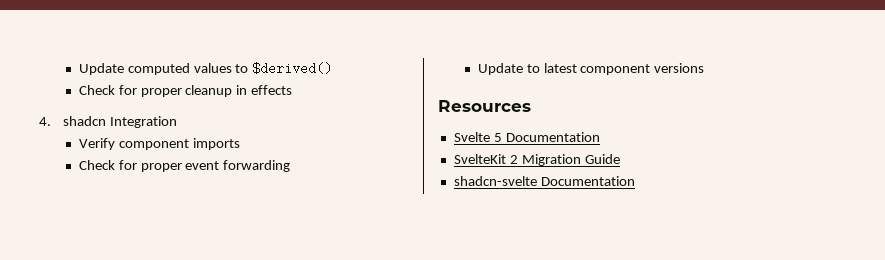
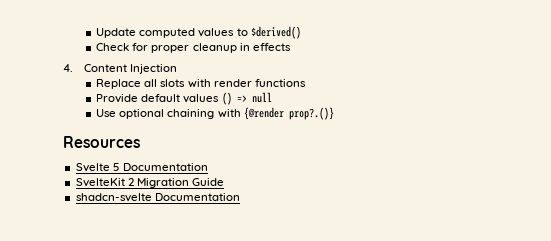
[62,116,177,128] [78,138,240,150] [78,160,291,172] [477,63,705,75] shadcn Integration // Verify component imports // Check for proper event forwarding // Update to latest component versions -> [83,64,177,74] [96,79,306,89] [96,92,272,105] [96,107,334,120] Content Injection // Replace all slots with render functions // Provide default values () => null // Use optional chaining with {@render prop?.()}

